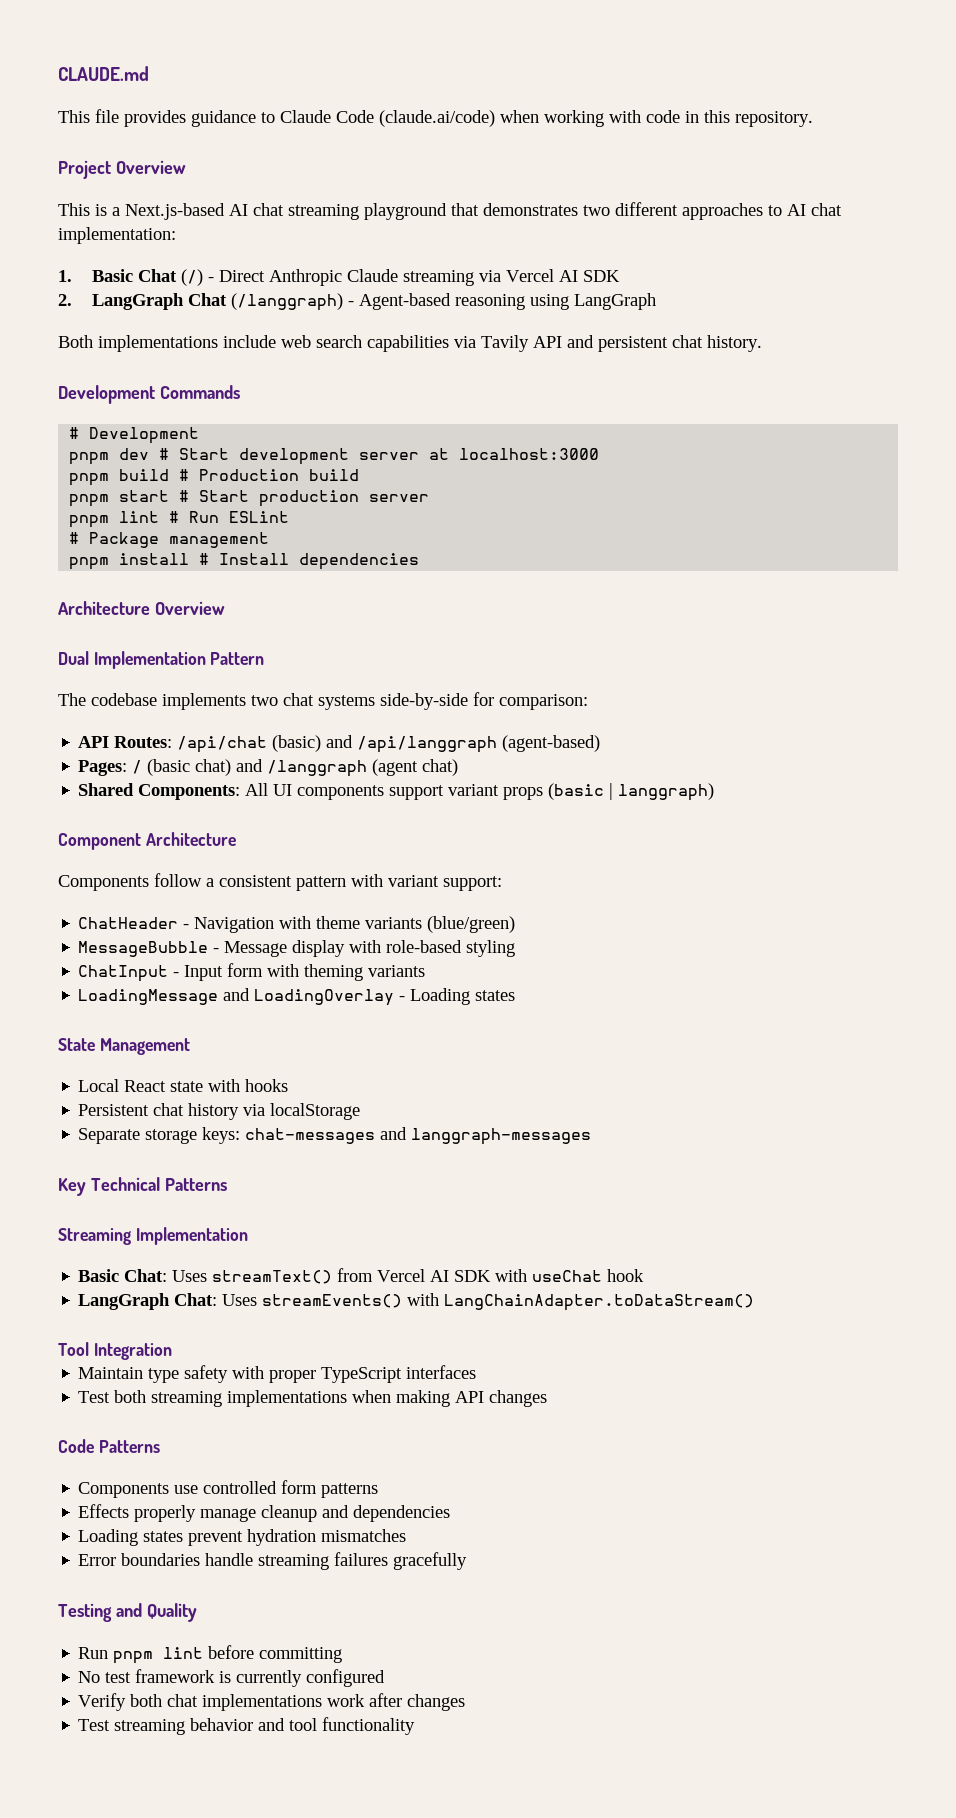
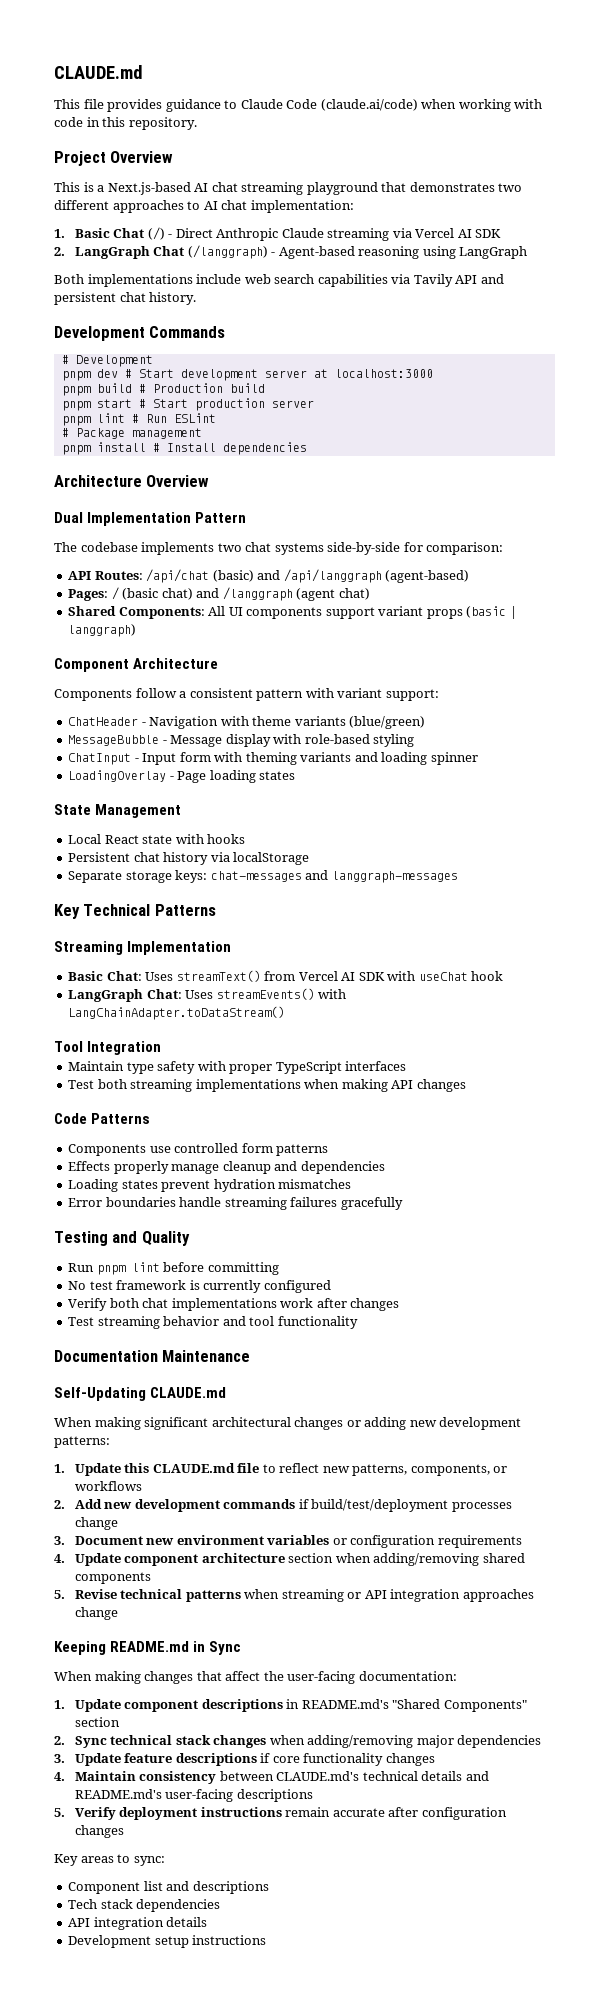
[78,988,471,1006] // LoadingMessage and LoadingOverlay - Loading -> [354,752,478,765] [68,770,256,783] and loading spinner // LoadingOverlay - Page loading
(416, 1726) none -> [54,1350,251,1362] [54,1387,227,1401] [54,1417,522,1430] [54,1436,110,1448] [54,1463,508,1476] [74,1481,142,1491] [54,1499,512,1512] [74,1517,118,1530] [54,1535,522,1548] [54,1553,525,1566] [74,1572,151,1584] [54,1589,534,1602] [74,1607,118,1620] [54,1641,242,1655] [54,1671,457,1684] [54,1699,527,1712] [74,1717,120,1727] [54,1735,542,1748] [54,1753,435,1766] [54,1771,489,1784] [74,1789,313,1802] [54,1807,507,1820] [74,1825,124,1838] [54,1854,165,1866] [68,1881,269,1894] [68,1899,221,1912] [68,1917,208,1930] [68,1935,267,1948] // Documentation Maintenance // Self-Updating CLAUDE.md // When making significant architectural changes or adding new development patterns: // 1. Update this CLAUDE.md file to reflect new patterns, components, or workflows // 2. Add new development commands if build/test/deployment processes change // 3. Document new environment variables or configuration requirements // 4. Update component architecture section when adding/removing shared components // 5. Revise technical patterns when streaming or API integration approaches change // Keeping README.md in Sync // When making changes that affect the user-facing documentation: // 1. Update component descriptions in README.md's "Shared Components" section // 2. Sync technical stack changes when adding/removing major dependencies // 3. Update feature descriptions if core functionality changes // 4. Maintain consistency between CLAUDE.md's technical details and README.md's user-facing descriptions // 5. Verify deployment instructions remain accurate after configuration changes // Key areas to sync: // Component list and descriptions // Tech stack dependencies // API integration details // Development setup instructions

